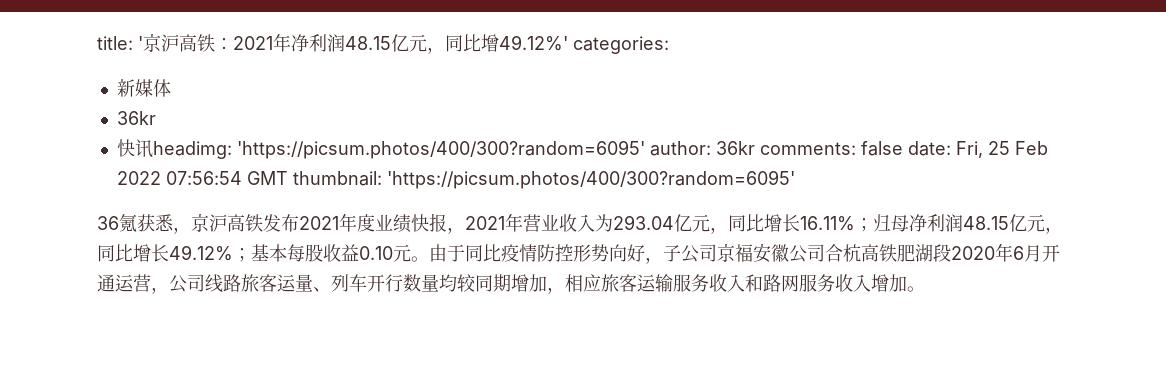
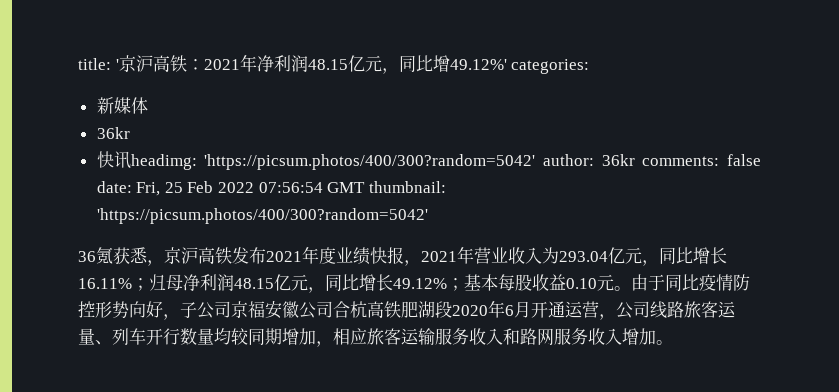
[236,140,645,159] 'https://picsum.photos/400/300?random=6095' -> [204,154,536,170] 'https://picsum.photos/400/300?random=5042'
[386,170,795,189] 'https://picsum.photos/400/300?random=6095' -> [96,208,428,224] 'https://picsum.photos/400/300?random=5042'

